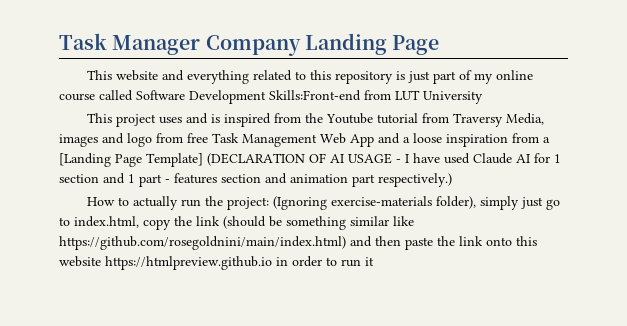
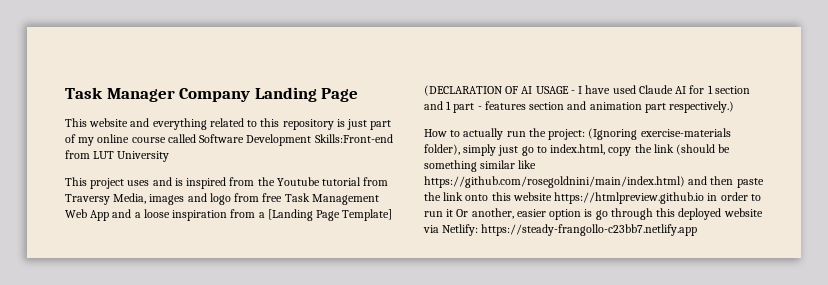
(374, 261) none -> [456,208,763,220] [423,224,698,236] Or another, easier option is go through this deployed website via Netlify: https://steady-frangollo-c23bb7.netlify.app

